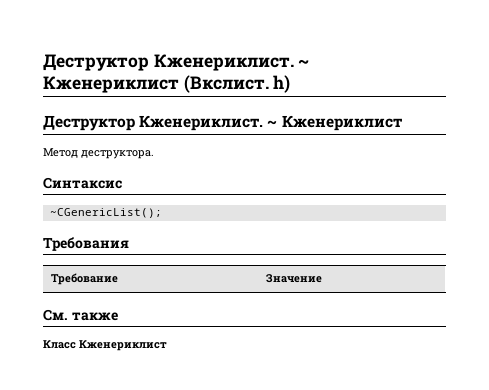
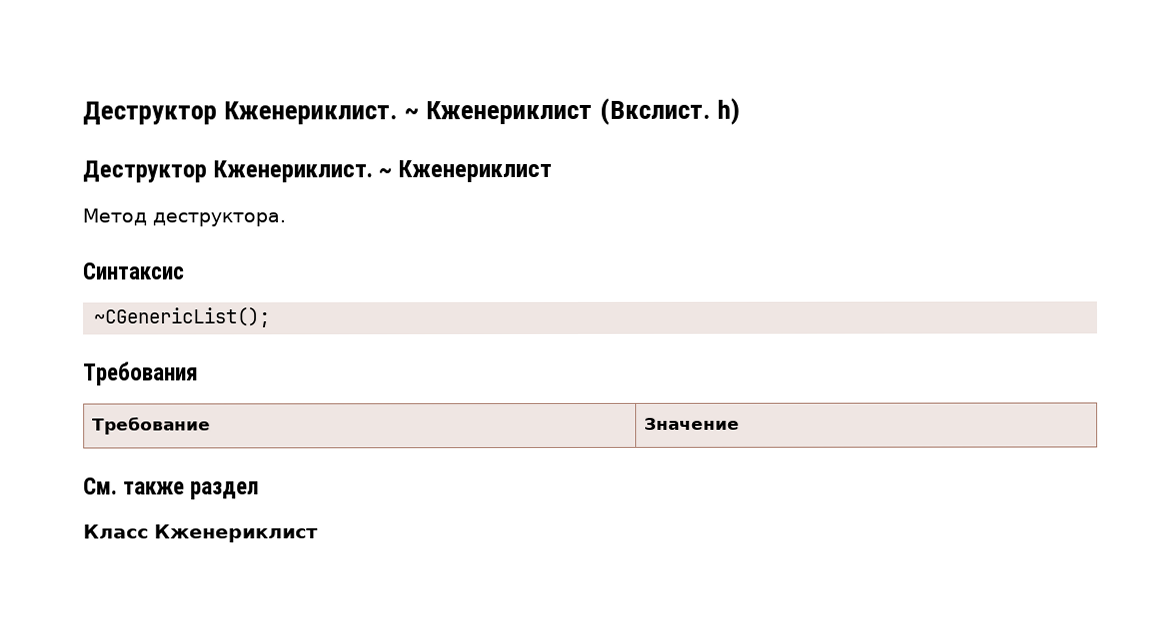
(118, 316) none -> [190,481,260,500] раздел

